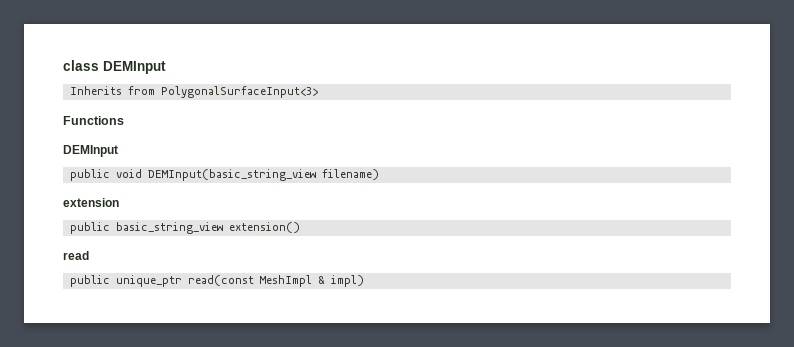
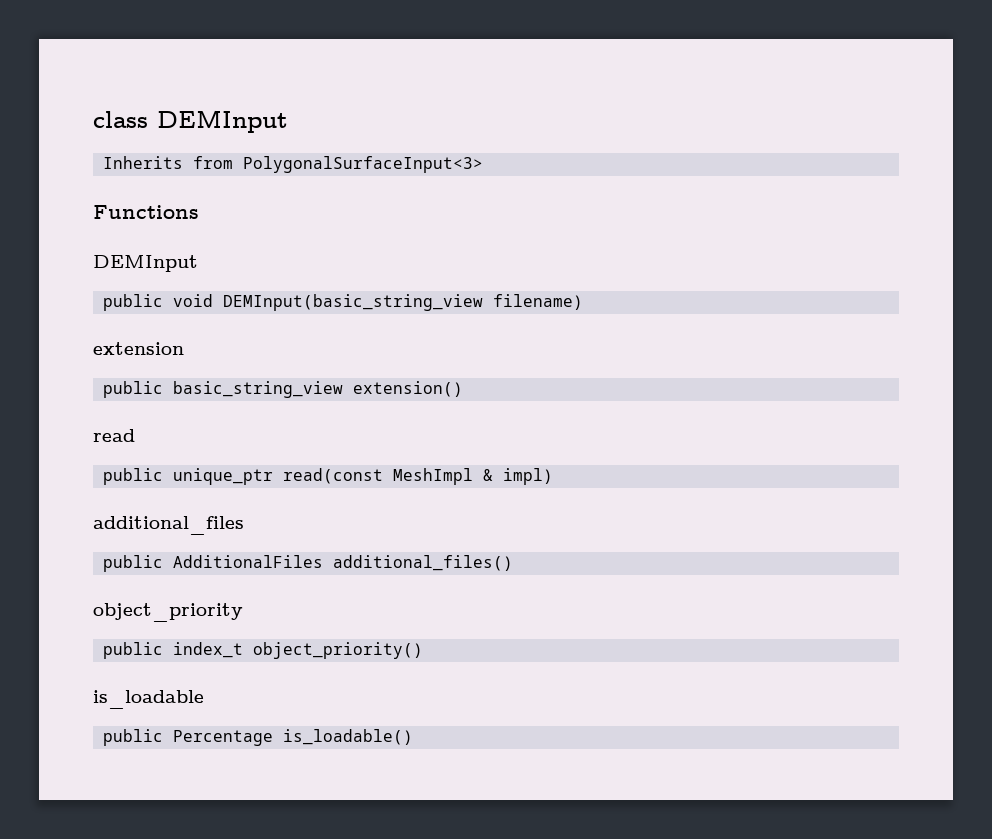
(364, 281) none -> [93,516,244,535] [102,555,513,572] [93,603,243,622] [102,642,423,659] [93,690,204,709] [102,729,413,746] // additional_files // public AdditionalFiles additional_files() // object_priority // public index_t object_priority() // is_loadable // public Percentage is_loadable()

